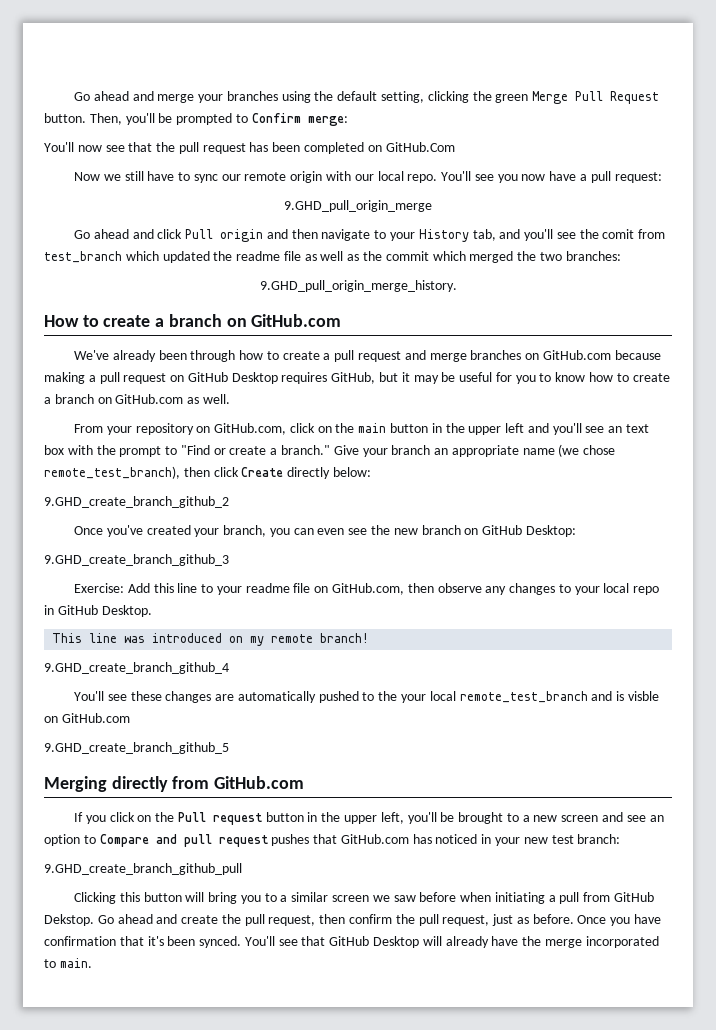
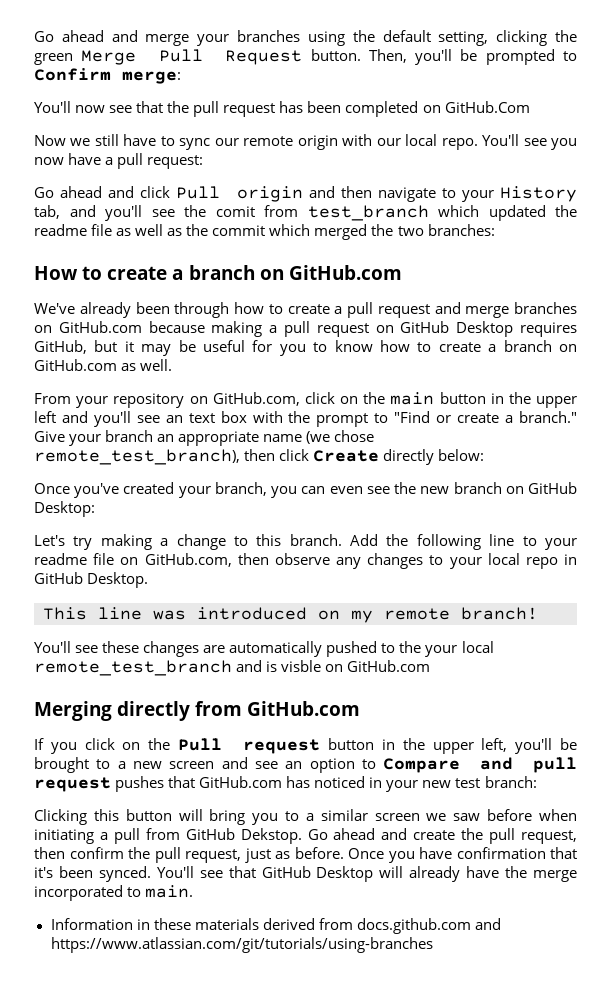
[284,200,432,212] // 9.GHD_pull_origin_merge -> (204, 162) none
[259,280,457,292] // 9.GHD_pull_origin_merge_history. -> (495, 230) none
[44,496,229,508] // 9.GHD_create_branch_github_2 -> (485, 455) none
[44,554,229,566] [73,583,174,593] 9.GHD_create_branch_github_3 // Exercise: Add this -> [34,534,481,550] Let's try making a change to this branch. Add the following
[44,662,229,674] // 9.GHD_create_branch_github_4 -> (538, 613) none
[44,742,229,754] // 9.GHD_create_branch_github_5 -> (431, 666) none
[44,863,242,875] // 9.GHD_create_branch_github_pull -> (537, 782) none
(92, 963) none -> [50,918,501,934] [50,937,433,953] // Information in these materials derived from docs.github.com and https://www.atlassian.com/git/tutorials/using-branches

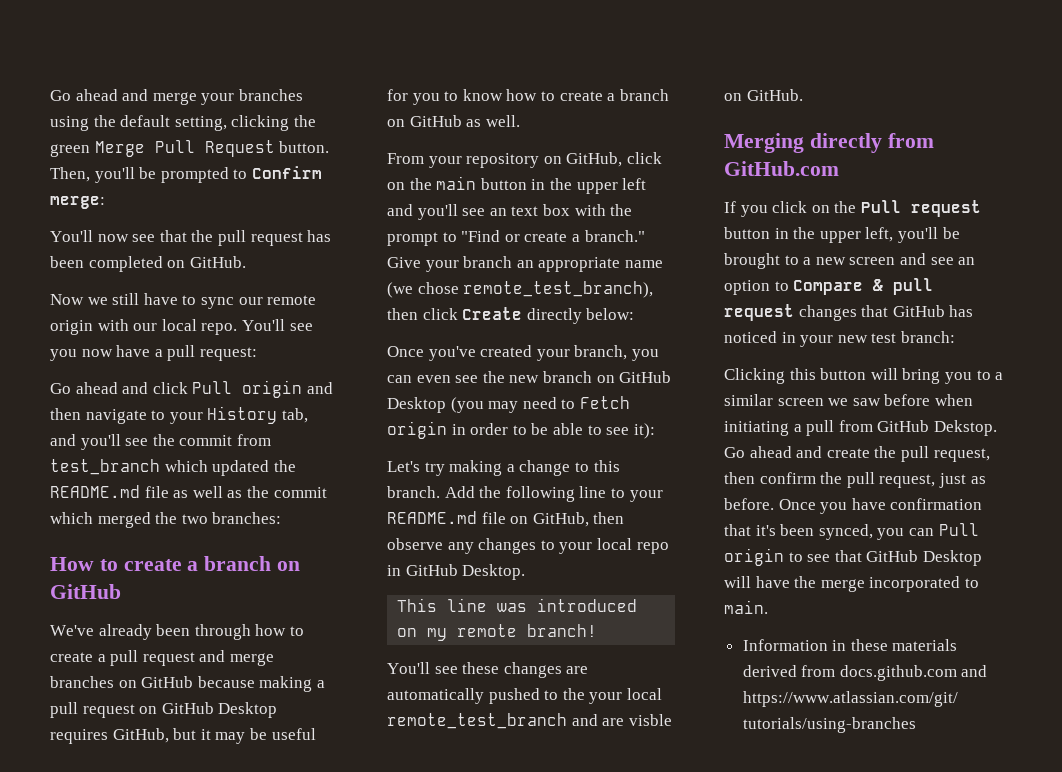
[444,101,530,113] GitHub.Com -> [189,256,246,268] GitHub.
[215,206,255,217] comit -> [179,435,233,446] commit
[34,224,87,236] readme -> [50,485,140,498] README.md
[288,265,402,280] GitHub.com -> [50,584,121,599] GitHub
[58,321,142,333] GitHub.com -> [141,676,194,688] GitHub
[34,359,117,371] GitHub.com -> [409,115,462,127] GitHub
[212,392,300,406] GitHub.com, -> [566,152,623,167] GitHub,
[34,501,95,517] Desktop: -> [387,396,630,413] [387,421,655,439] Desktop (you may need to Fetch origin in order to be able to see it):
[34,553,87,565] readme -> [387,511,477,524] README.md
[144,553,232,567] GitHub.com, -> [532,512,589,527] GitHub,
[266,661,278,672] is -> [602,718,625,726] are
[347,660,431,672] GitHub.com -> [746,89,803,101] GitHub.
[480,757,577,773] [34,776,283,792] and pull request pushes that GitHub.com -> [872,278,934,295] [724,304,945,321] & pull request changes that GitHub
[98,866,194,882] synced. You'll -> [818,523,979,540] [724,548,803,566] synced, you can Pull origin to
[409,866,461,882] already -> (751, 582) none

